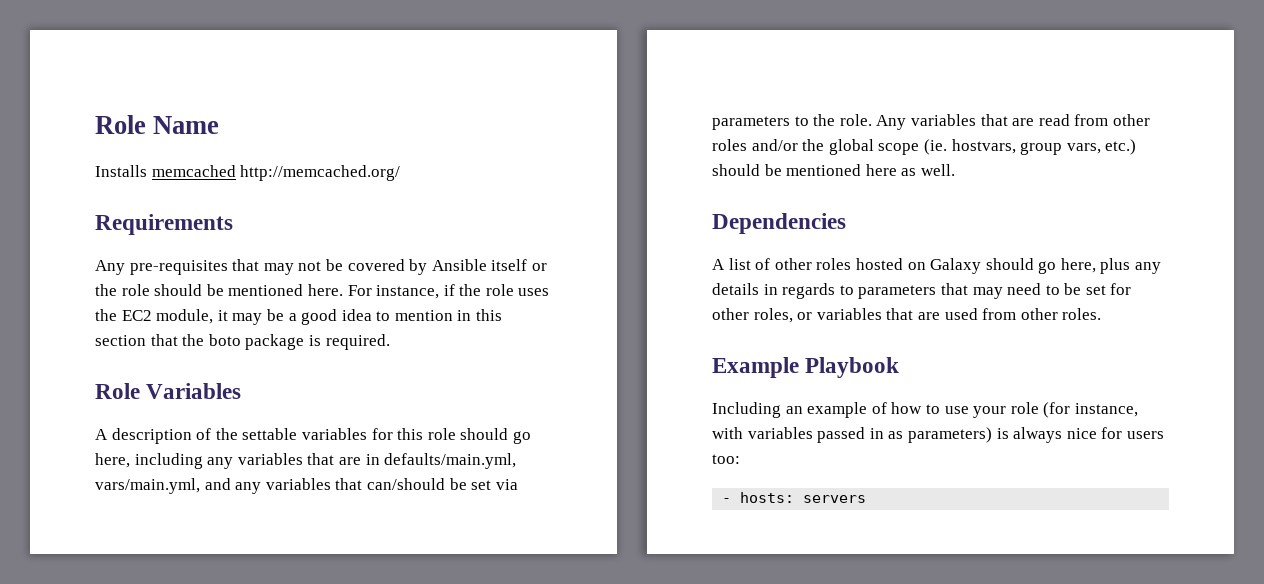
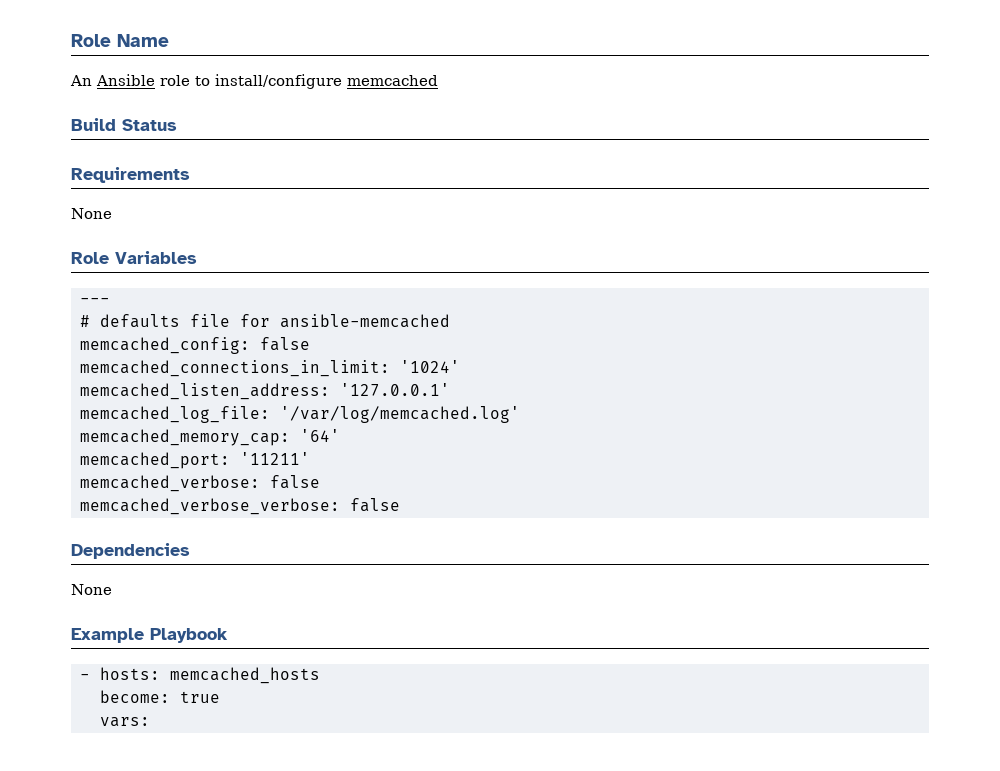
[95,165,147,177] Installs -> [70,74,342,89] An Ansible role to install/configure
[240,165,401,181] http://memcached.org/ -> [71,118,177,131] // Build Status
[95,259,547,275] [95,284,550,299] [95,309,503,325] [95,334,390,350] [95,383,242,399] [95,428,531,444] [95,453,517,469] [95,478,518,494] [712,114,1150,130] [712,139,1137,155] [712,164,955,176] [712,213,846,234] [712,258,1162,274] [712,283,1132,299] [712,308,1102,323] [712,357,900,378] [712,402,1138,418] [712,427,1164,443] [712,454,740,464] [722,492,867,503] Any pre-requisites that may not be covered by Ansible itself or the role should be mentioned here. For instance, if the role uses the EC2 module, it may be a good idea to mention in this section that the boto package is required. // Role Variables // A description of the settable variables for this role should go here, including any variables that are in defaults/main.yml, vars/main.yml, and any variables that can/should be set via parameters to the role. Any variables that are read from other roles and/or the global scope (ie. hostvars, group vars, etc.) should be mentioned here as well. // Dependencies // A list of other roles hosted on Galaxy should go here, plus any details in regards to parameters that may need to be set for other roles, or variables that are used from other roles. // Example Playbook // Including an example of how to use your role (for instance, with variables passed in as parameters) is always nice for users too: // - hosts: servers -> [71,208,112,219] [71,251,197,264] [80,298,110,304] [80,314,450,328] [80,337,310,354] [80,360,460,377] [80,383,450,400] [80,406,520,423] [80,429,340,446] [80,452,310,469] [80,475,320,492] [80,498,400,515] [71,543,190,559] [71,584,112,595] [71,628,228,643] [80,667,320,684] [100,690,220,703] [100,717,150,727] None // Role Variables // --- // # defaults file for ansible-memcached // memcached_config: false // memcached_connections_in_limit: '1024' // memcached_listen_address: '127.0.0.1' // memcached_log_file: '/var/log/memcached.log' // memcached_memory_cap: '64' // memcached_port: '11211' // memcached_verbose: false // memcached_verbose_verbose: false // Dependencies // None // Example Playbook // - hosts: memcached_hosts // become: true // vars:

